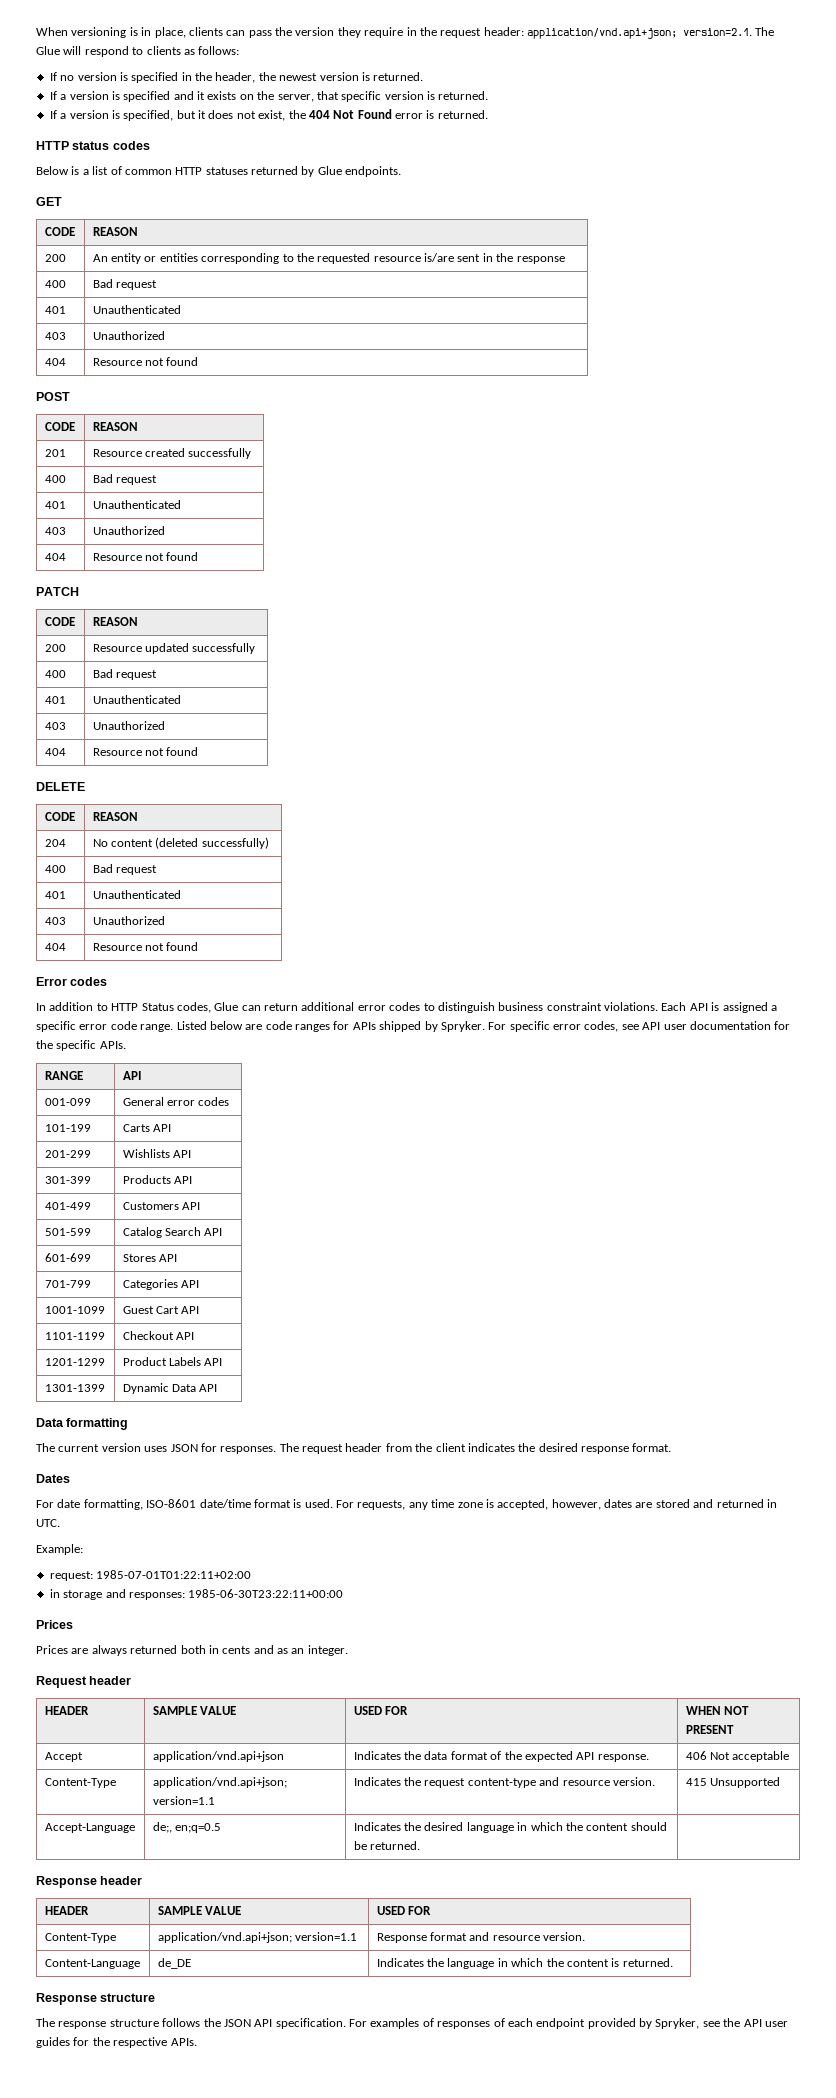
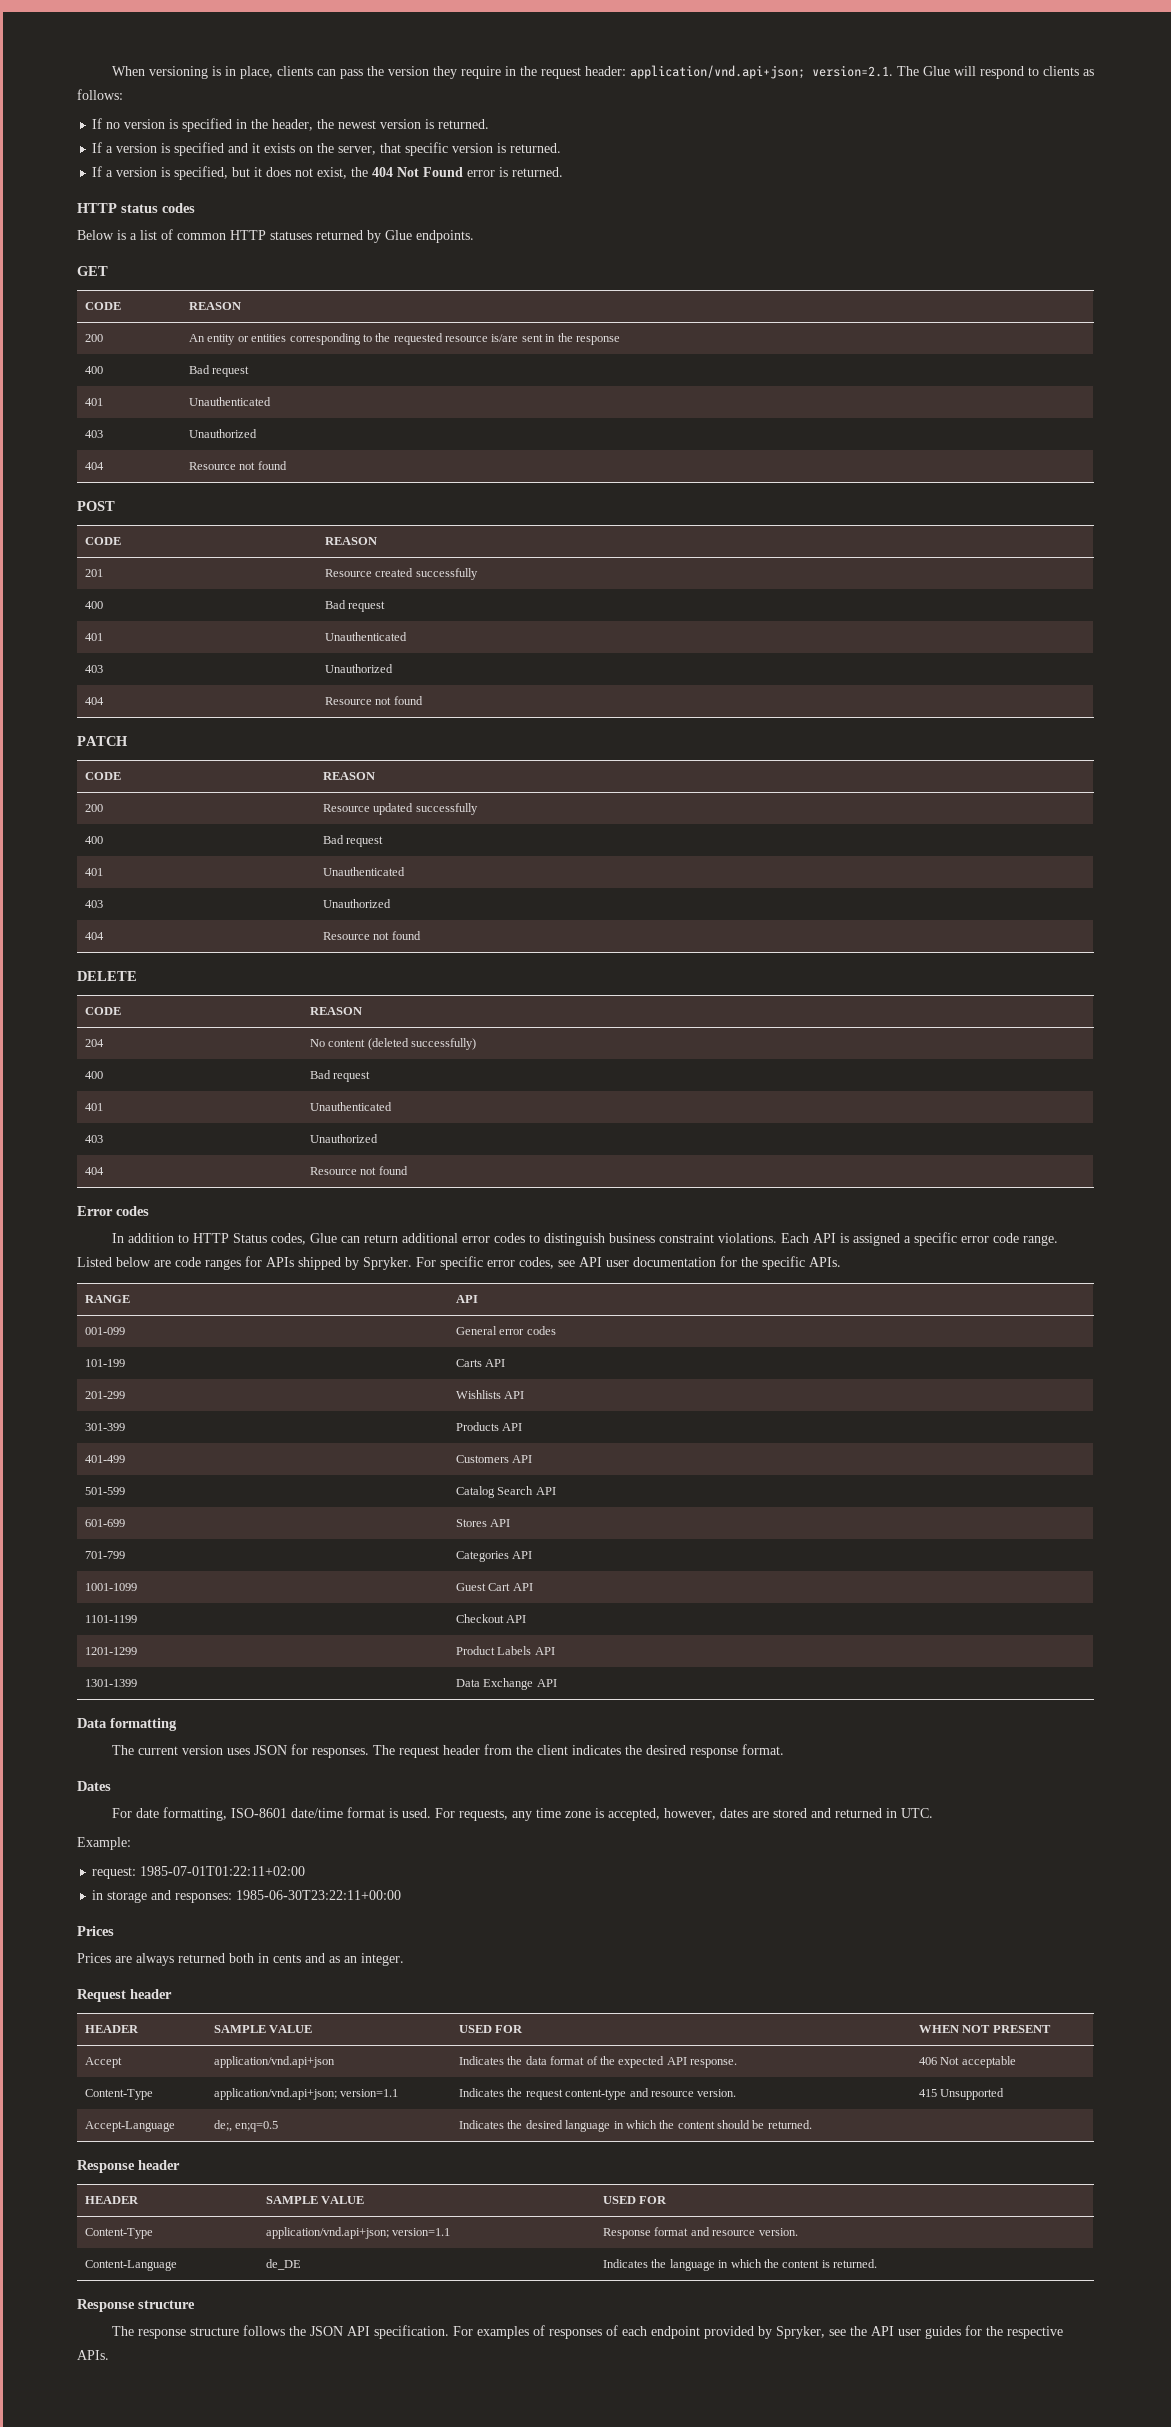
[122,1383,197,1394] Dynamic Data -> [456,1678,534,1690] Data Exchange

